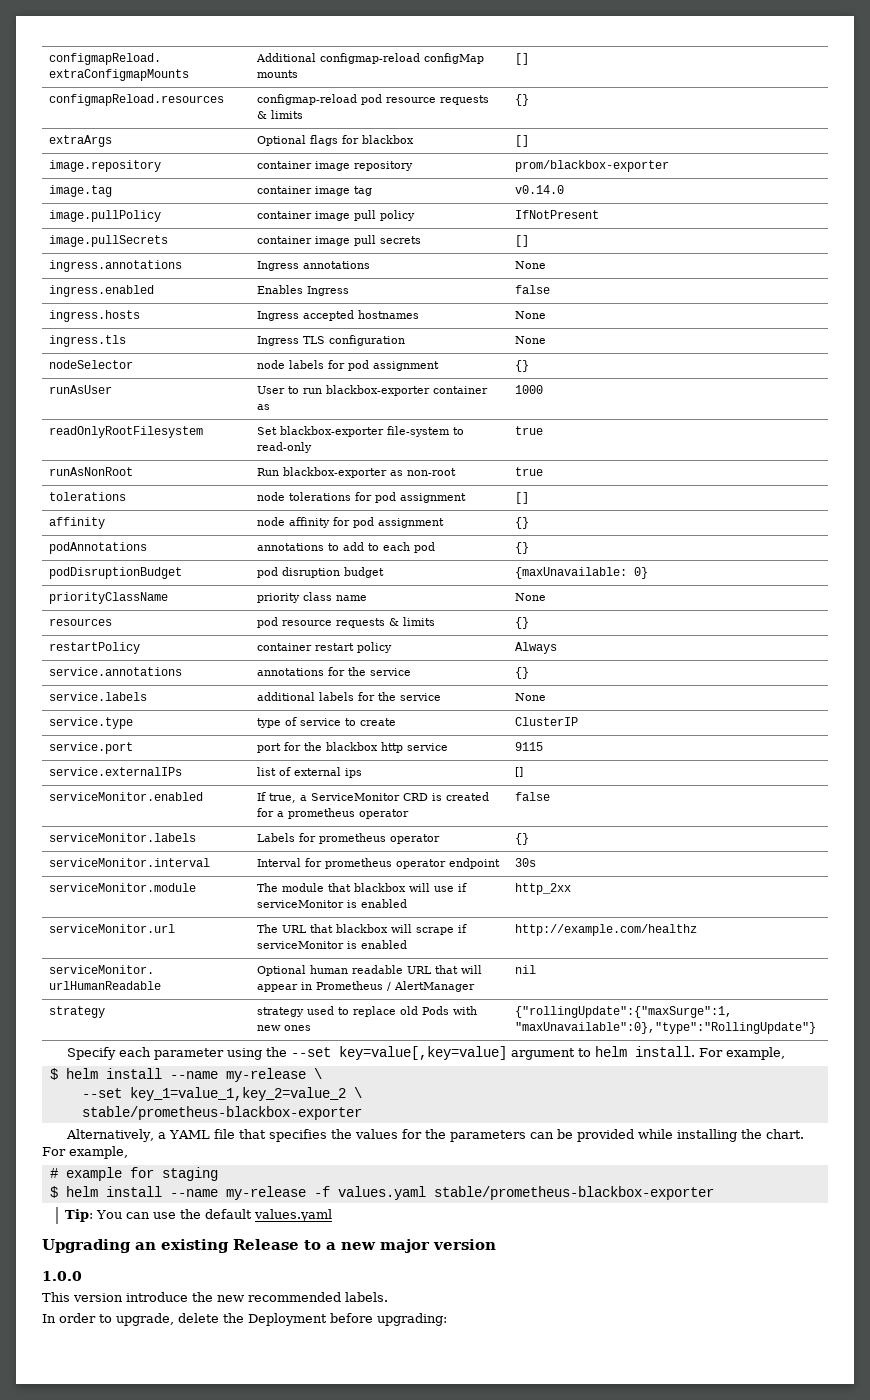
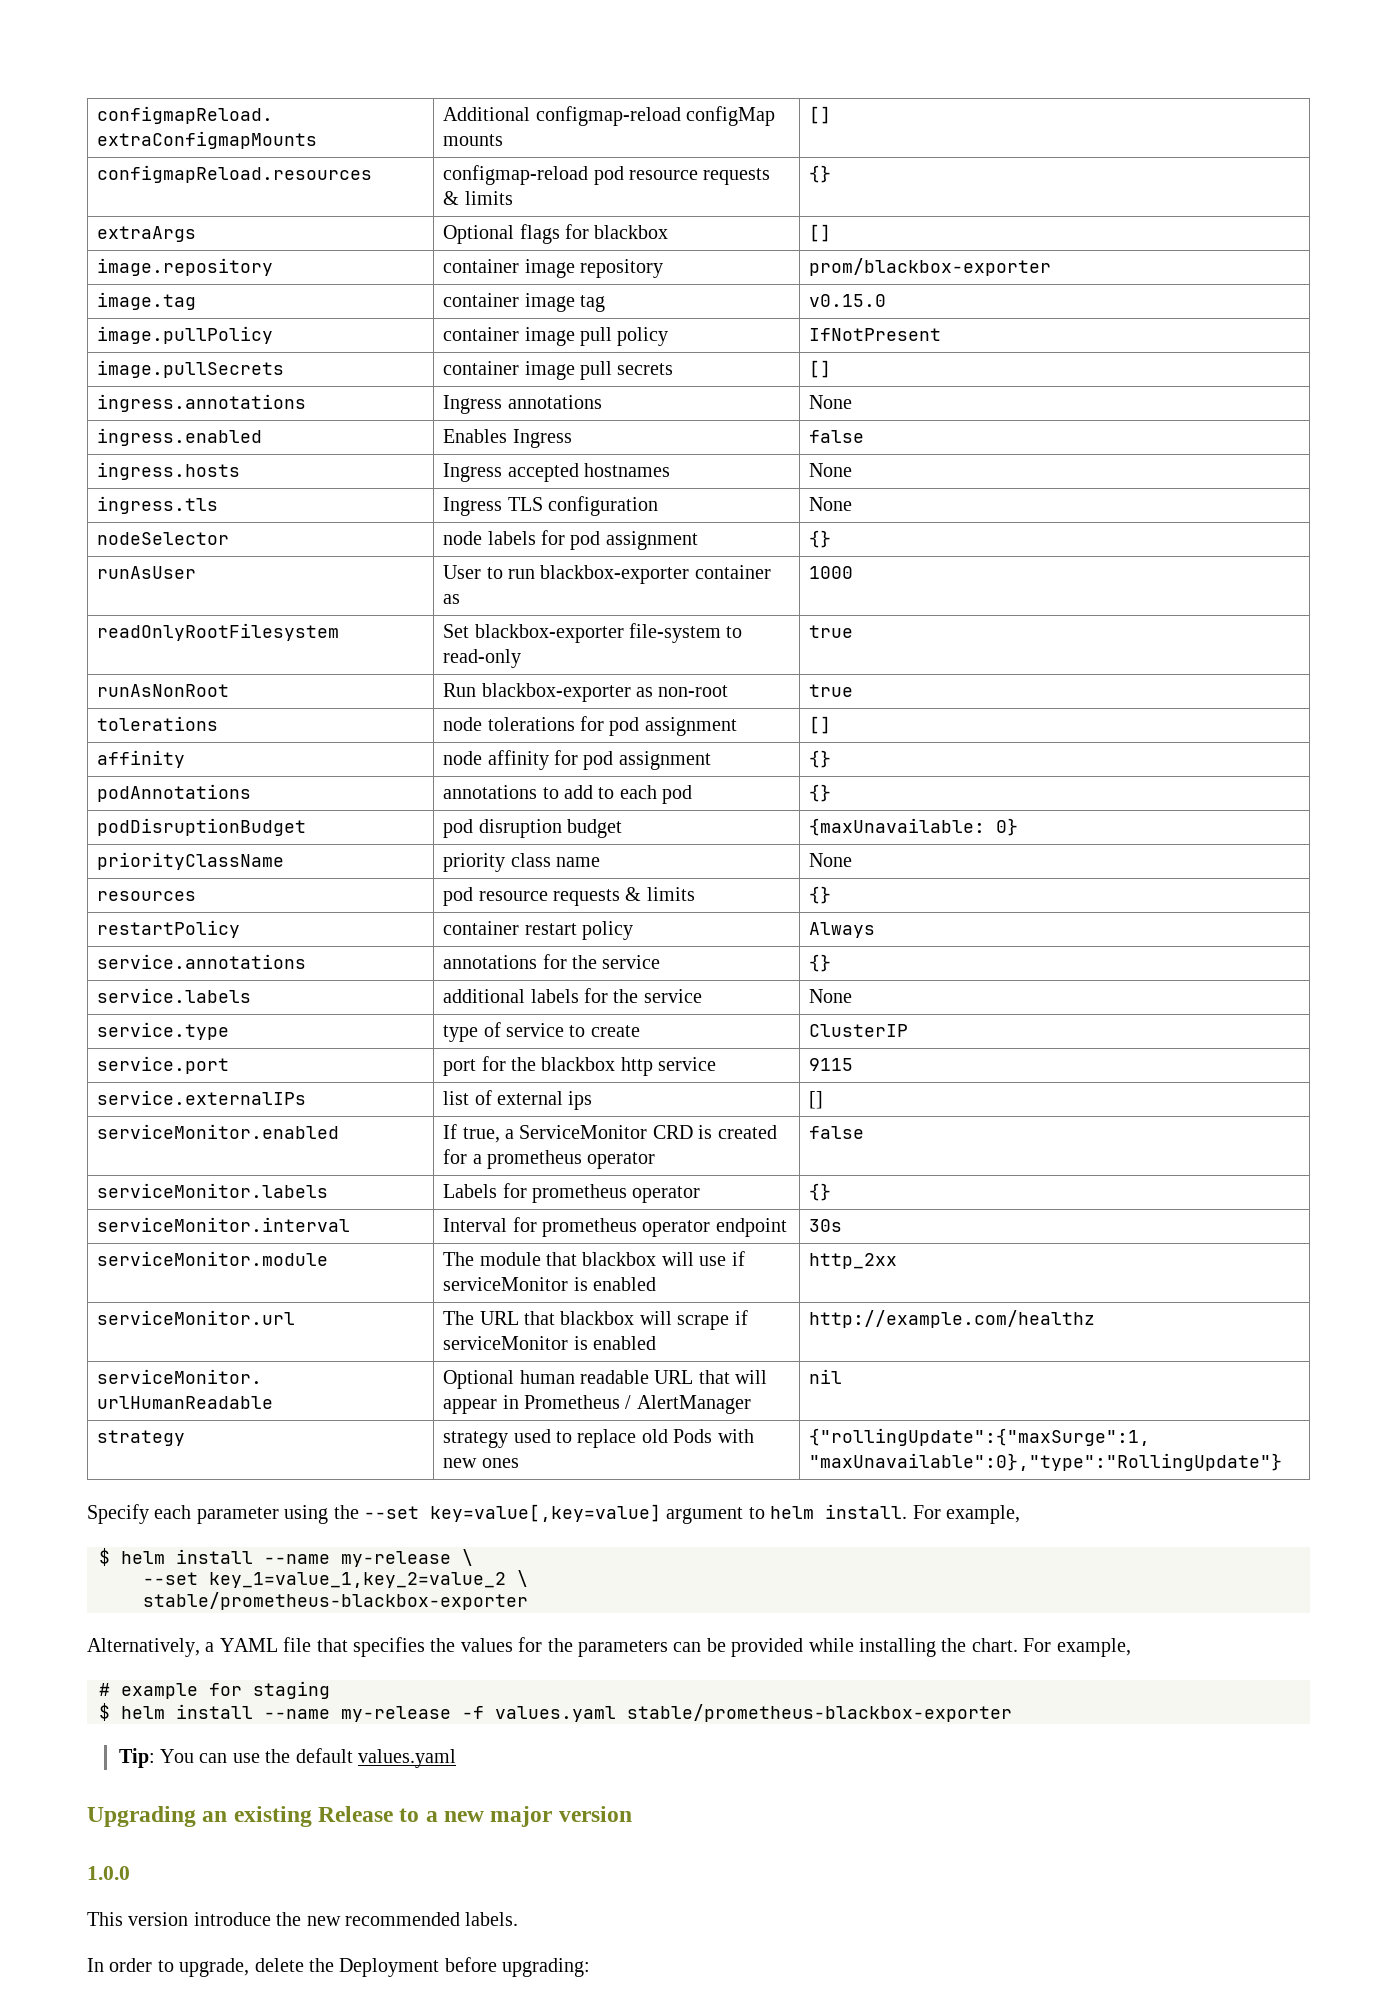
[514,185,564,194] v0.14.0 -> [809,294,887,307] v0.15.0

